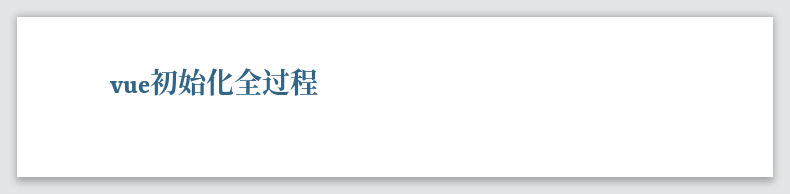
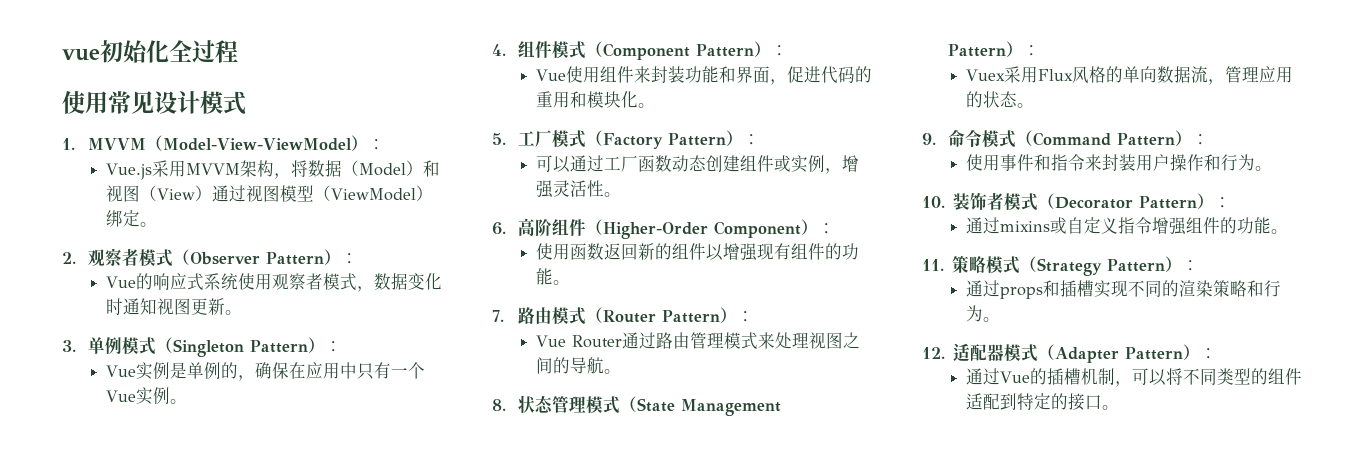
(318, 82) none -> [62,91,246,115] [62,135,385,151] [105,160,440,180] [105,185,433,202] [105,210,157,227] [62,248,358,267] [105,273,442,292] [105,298,242,315] [62,337,342,357] [105,362,425,381] [105,387,187,405] [492,41,788,60] [535,66,872,85] [535,91,655,108] [492,130,760,149] [535,155,859,174] [535,180,621,198] [492,218,835,239] [535,243,859,261] [535,268,570,285] [492,307,754,325] [535,332,860,350] [535,357,621,374] [492,395,781,416] [947,41,1040,57] [965,66,1293,85] [965,91,1034,108] [922,129,1209,148] [965,154,1272,171] [922,192,1232,211] [965,217,1288,235] [922,255,1200,276] [965,280,1281,299] [965,305,1000,322] [922,343,1218,363] [965,368,1302,387] [965,393,1119,411] // 使用常见设计模式 // 1. MVVM（Model-View-ViewModel）： // Vue.js采用MVVM架构，将数据（Model）和视图（View）通过视图模型（ViewModel）绑定。 // 2.观察者模式（Observer Pattern）： // Vue的响应式系统使用观察者模式，数据变化时通知视图更新。 // 3.单例模式（Singleton Pattern）： // Vue实例是单例的，确保在应用中只有一个Vue实例。 // 4.组件模式（Component Pattern）： // Vue使用组件来封装功能和界面，促进代码的重用和模块化。 // 5.工厂模式（Factory Pattern）： // 可以通过工厂函数动态创建组件或实例，增强灵活性。 // 6.高阶组件（Higher-Order Component）： // 使用函数返回新的组件以增强现有组件的功能。 // 7.路由模式（Router Pattern）： // Vue Router通过路由管理模式来处理视图之间的导航。 // 8.状态管理模式（State Management Pattern）： // Vuex采用Flux风格的单向数据流，管理应用的状态。 // 9.命令模式（Command Pattern）： // 使用事件和指令来封装用户操作和行为。 // 10.装饰者模式（Decorator Pattern）： // 通过mixins或自定义指令增强组件的功能。 // 11.策略模式（Strategy Pattern）： // 通过props和插槽实现不同的渲染策略和行为。 // 12.适配器模式（Adapter Pattern）： // 通过Vue的插槽机制，可以将不同类型的组件适配到特定的接口。

